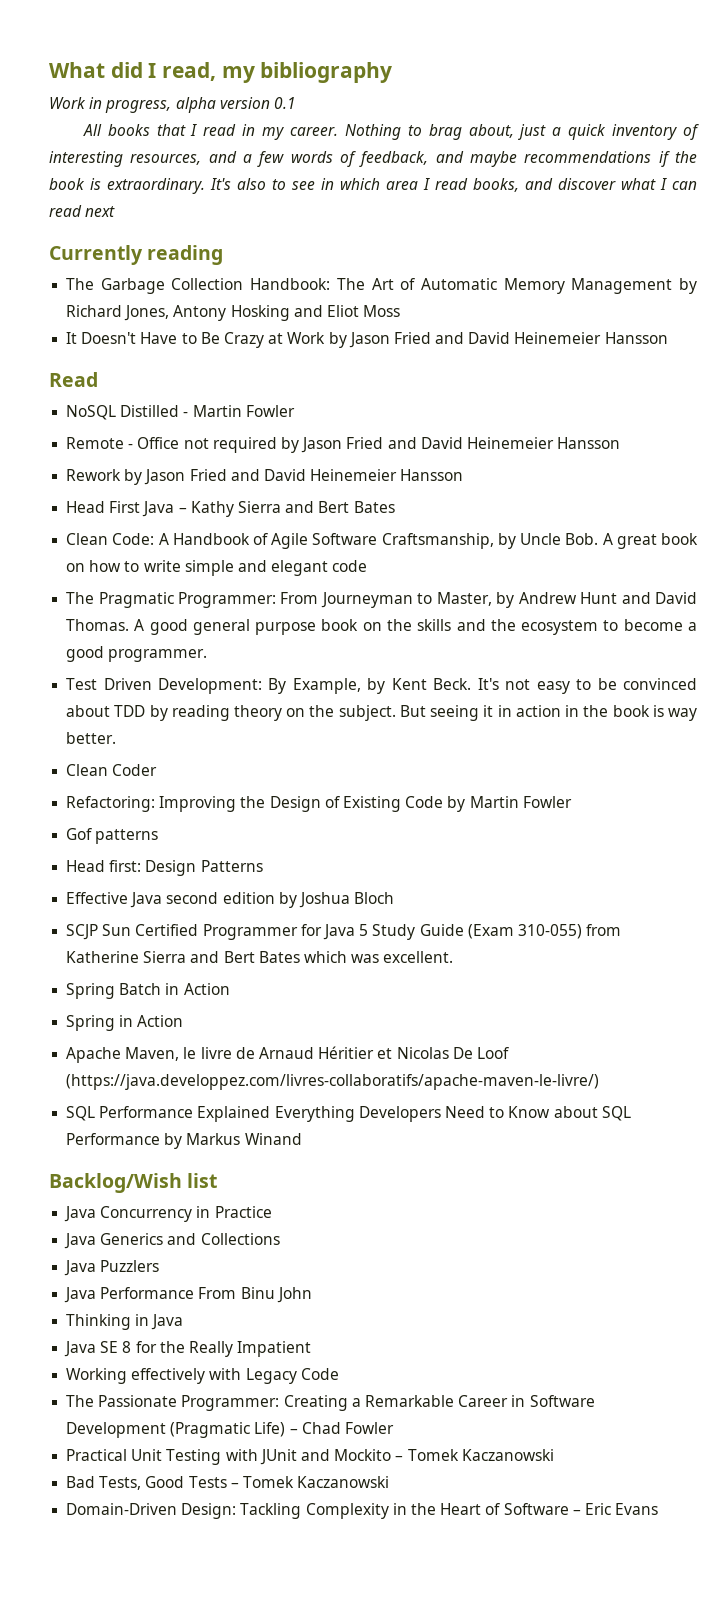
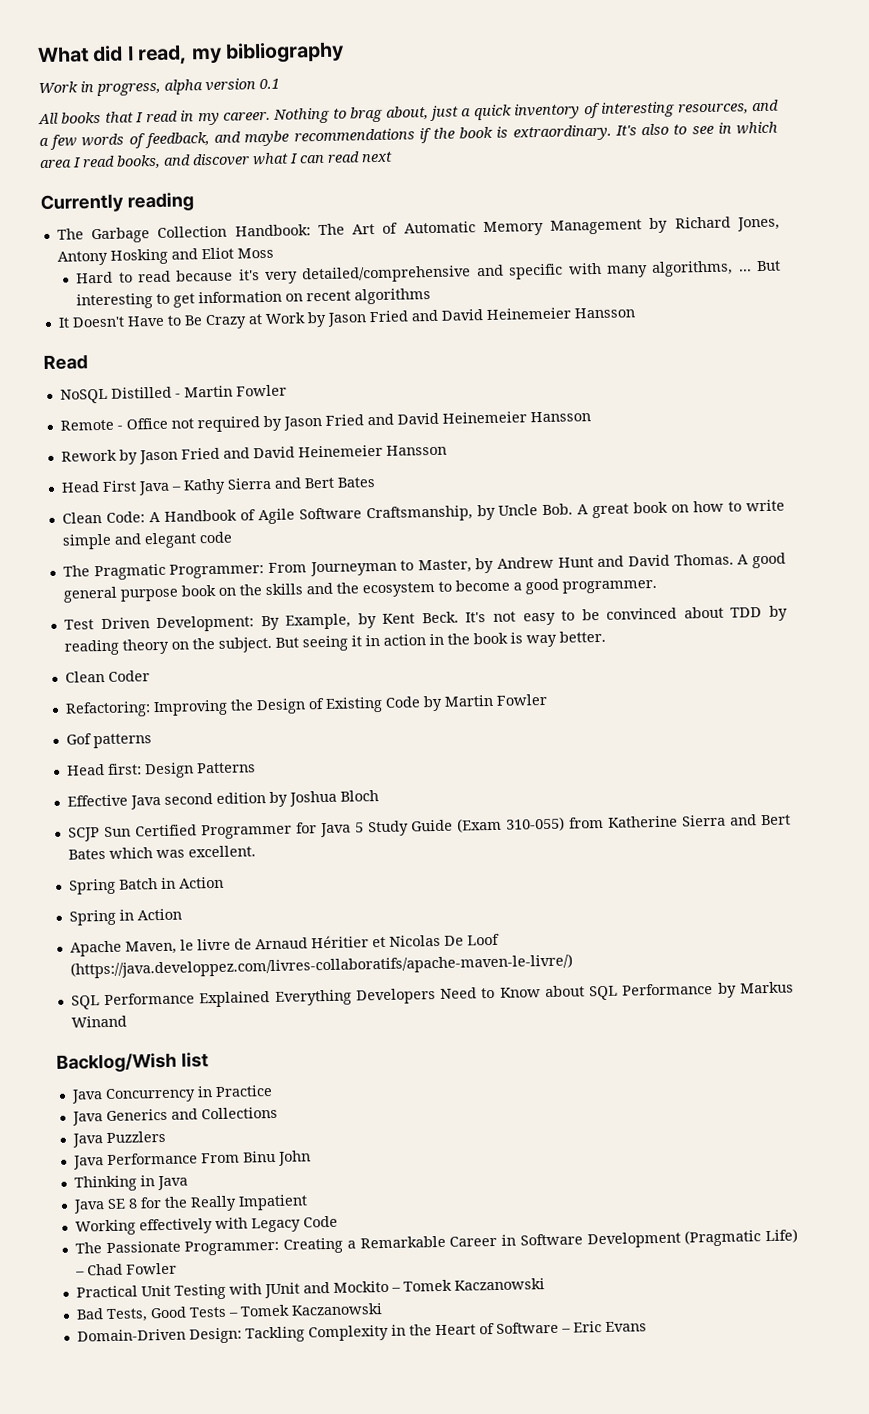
(401, 311) none -> [76,260,781,285] [76,287,432,310] // Hard to read because it's very detailed/comprehensive and specific with many algorithms, ... But interesting to get information on recent algorithms

